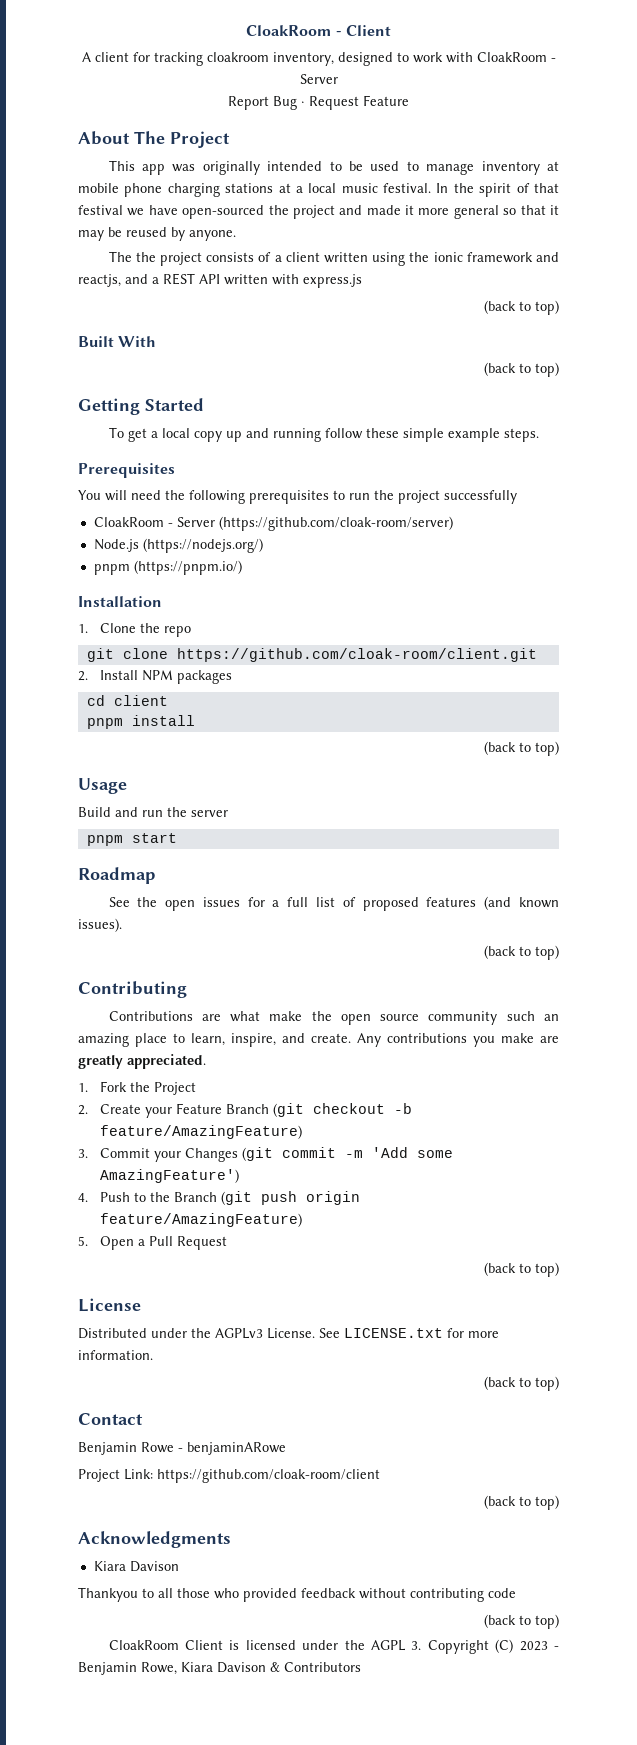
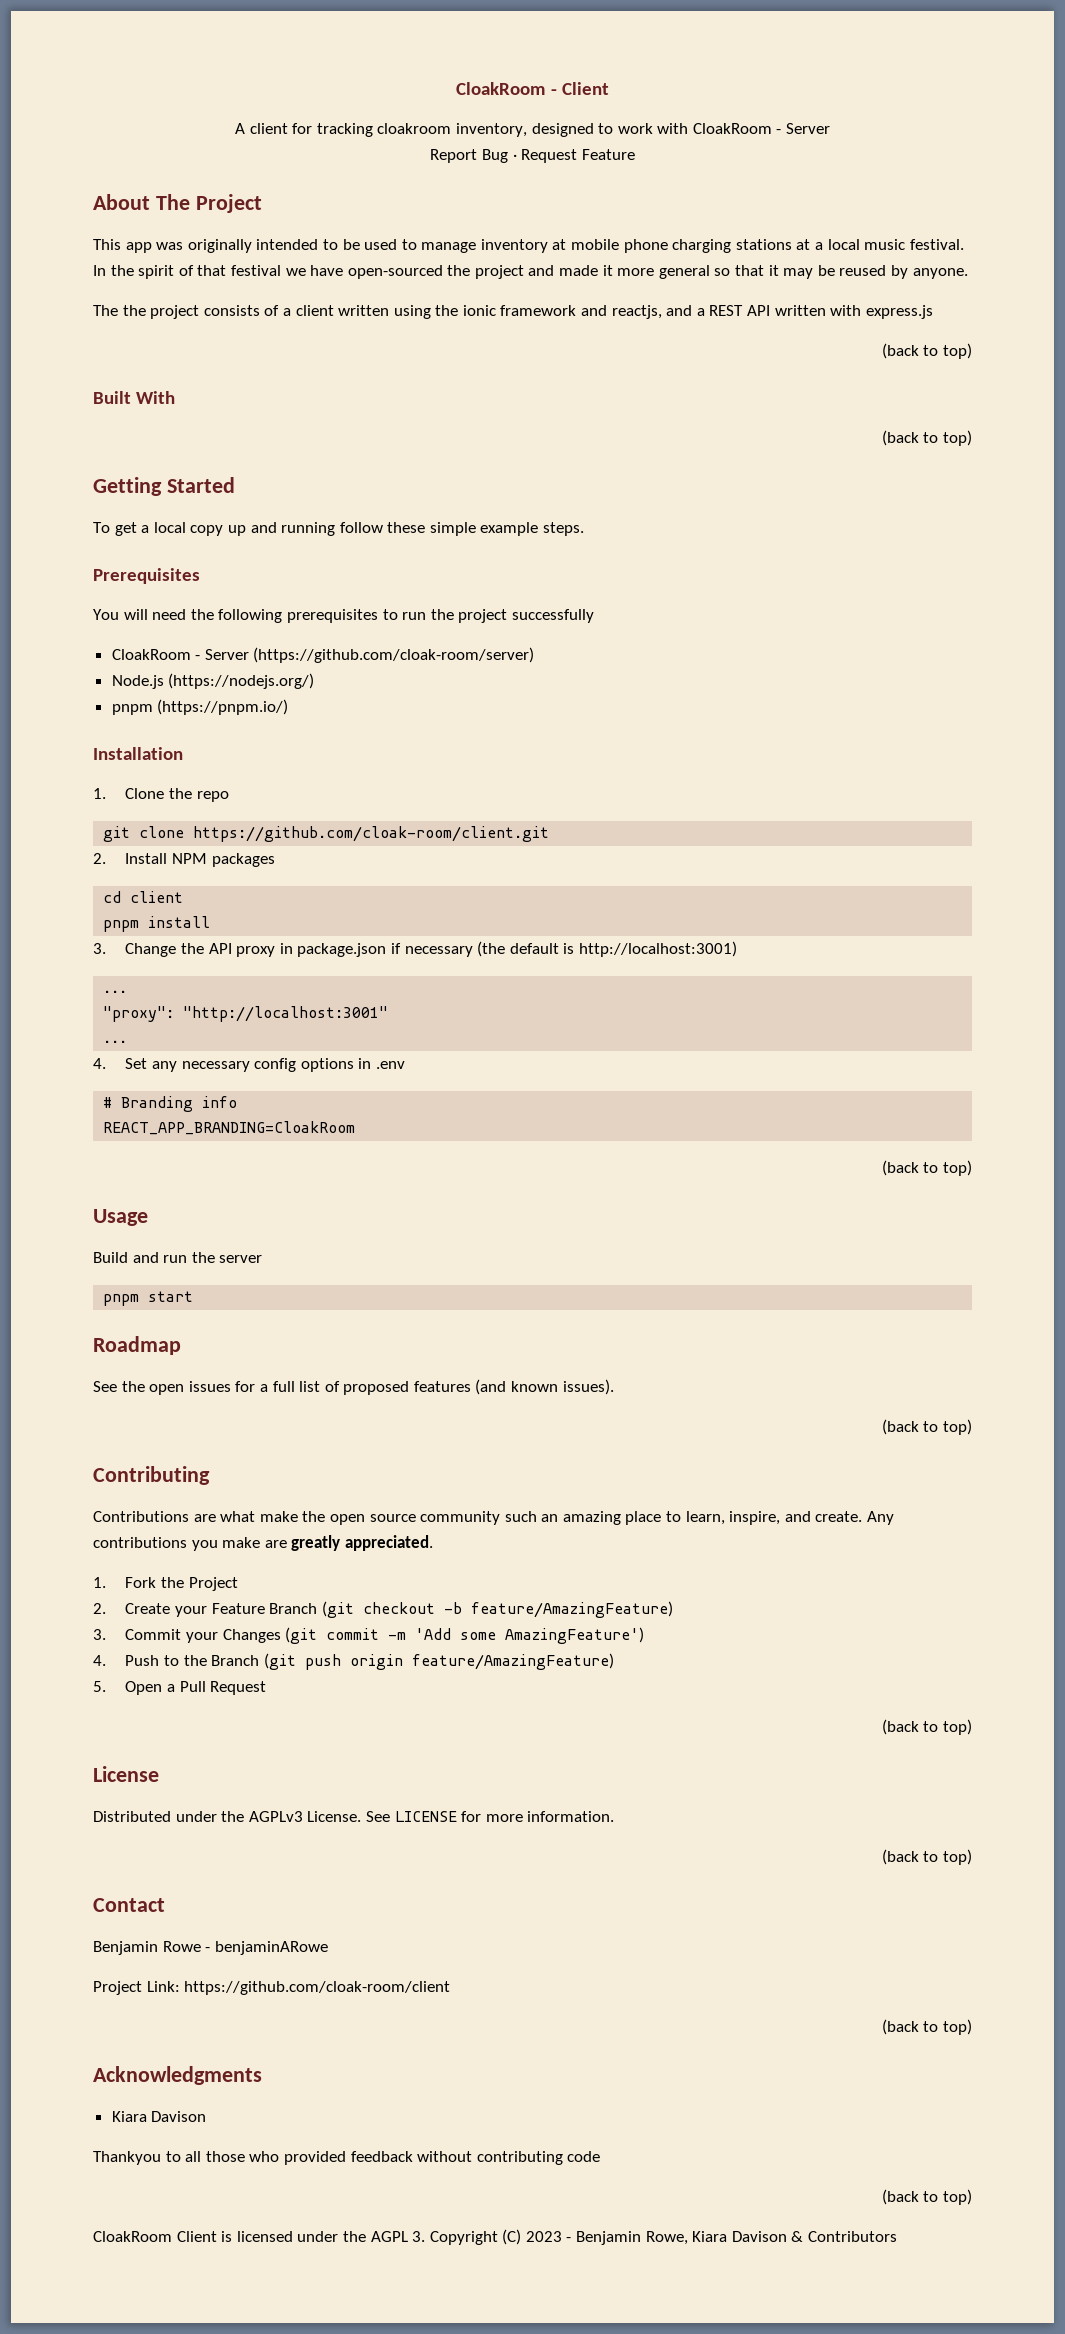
(195, 720) none -> [93,941,737,957] [103,990,128,993] [103,1006,389,1022] [103,1040,128,1043] [93,1058,405,1072] [103,1096,238,1112] [103,1121,356,1135] // 3. Change the API proxy in package.json if necessary (the default is http://localhost:3001) // ... // "proxy": "http://localhost:3001" // ... // 4. Set any necessary config options in .env // # Branding info // REACT_APP_BRANDING=CloakRoom
[344,1328,443,1338] LICENSE.txt -> [394,1811,457,1822] LICENSE

